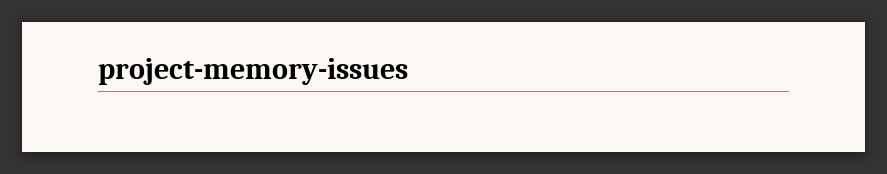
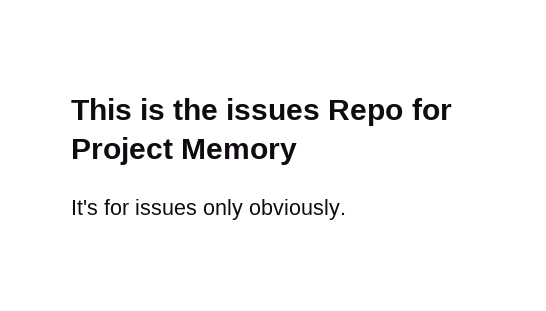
[98,58,408,85] project-memory-issues -> [71,98,452,126] [71,137,298,165] [71,199,346,220] This is the issues Repo for Project Memory // It's for issues only obviously.

